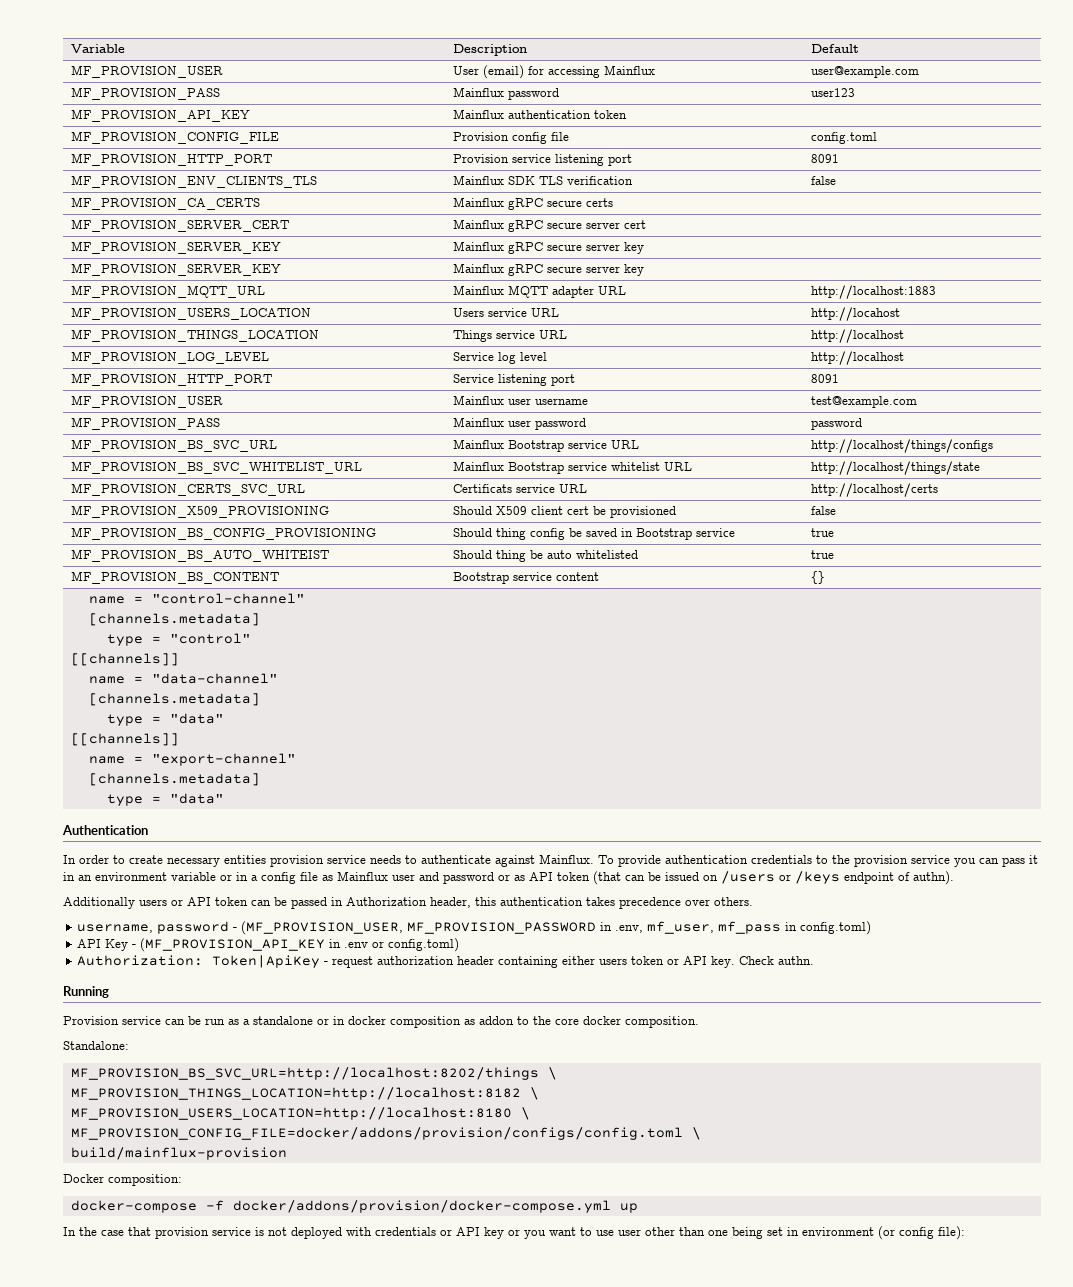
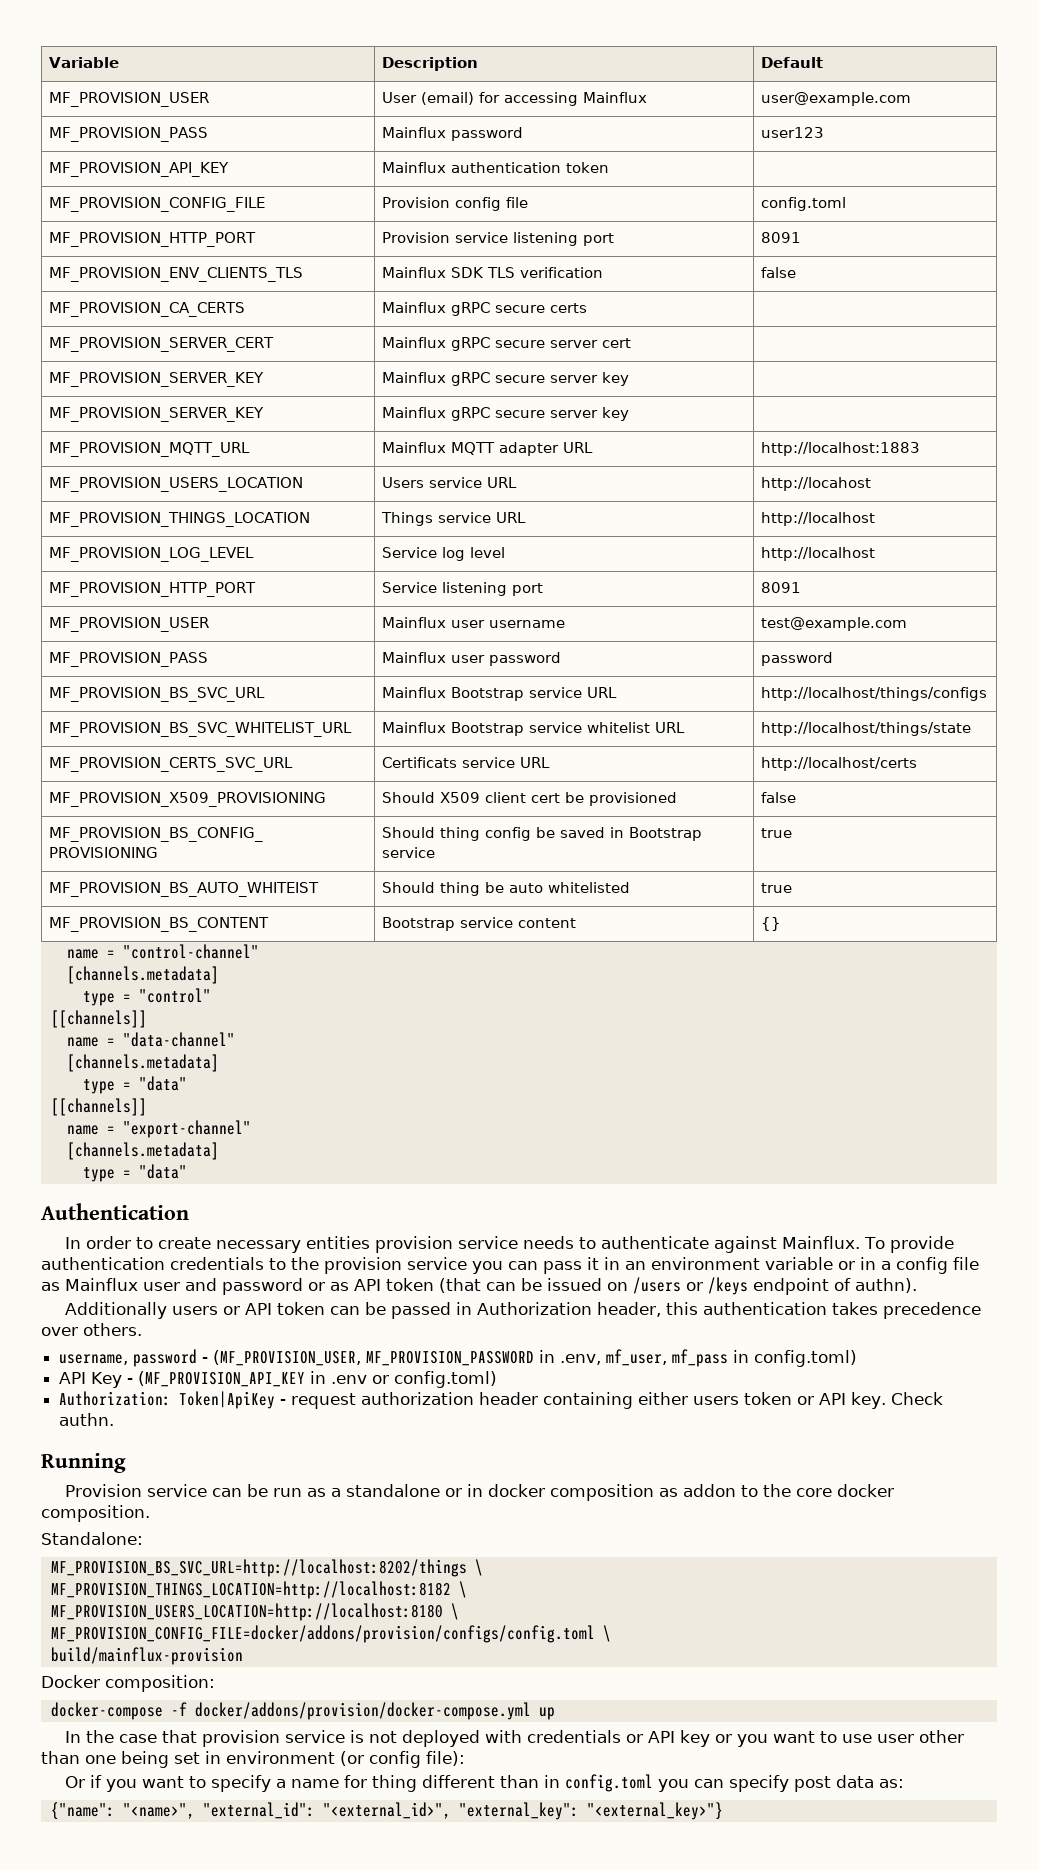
(965, 1233) none -> [65,1774,905,1792] [50,1802,723,1820] // Or if you want to specify a name for thing different than in config.toml you can specify post data as: // {"name": "<name>", "external_id": "<external_id>", "external_key": "<external_key>"}

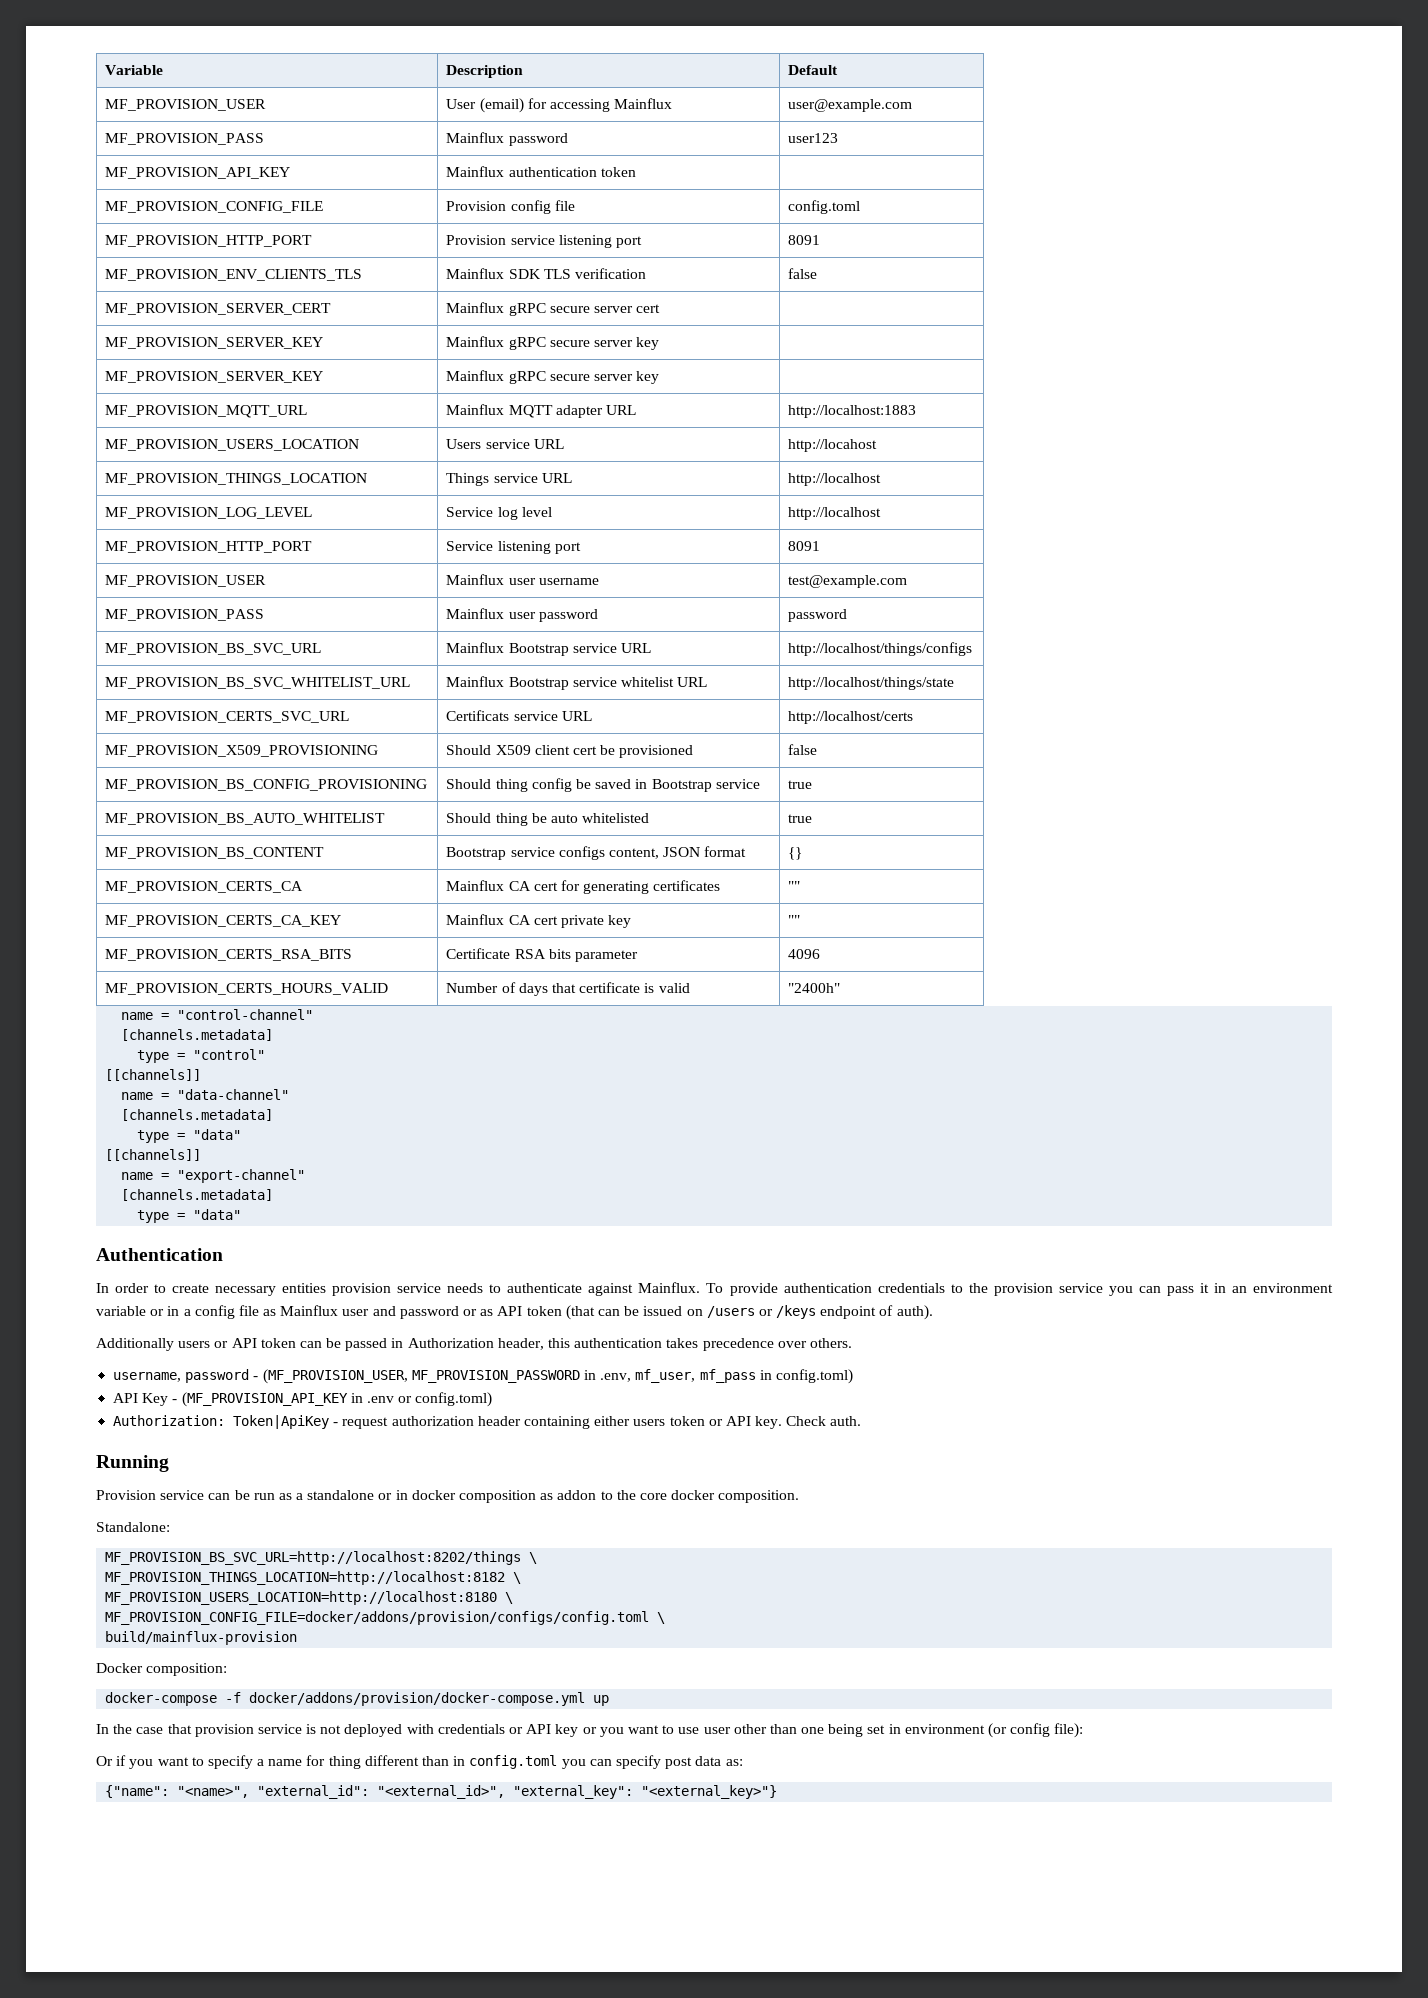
[49,302,246,317] [382,302,588,316] // MF_PROVISION_CA_CERTS | Mainflux gRPC secure certs | -> (818, 273) none
[49,882,320,897] MF_PROVISION_BS_AUTO_WHITEIST -> [105,813,386,825] MF_PROVISION_BS_AUTO_WHITELIST
[518,918,577,928] [761,917,782,931] content | {} -> [558,846,747,860] [788,847,803,860] [105,881,304,893] [446,880,721,894] [788,881,801,891] [105,915,342,927] [446,914,632,928] [788,915,801,925] [105,949,353,961] [446,948,639,962] [788,949,821,959] [105,983,389,995] [446,982,690,996] [788,983,841,993] configs content, JSON format | {} // MF_PROVISION_CERTS_CA | Mainflux CA cert for generating certificates | "" // MF_PROVISION_CERTS_CA_KEY | Mainflux CA cert private key | "" // MF_PROVISION_CERTS_RSA_BITS | Certificate RSA bits parameter | 4096 // MF_PROVISION_CERTS_HOURS_VALID | Number of days that certificate is valid | "2400h"
[855,1278,917,1293] authn). -> [896,1305,933,1320] auth).
[59,1413,115,1426] authn. -> [830,1416,862,1426] auth.

